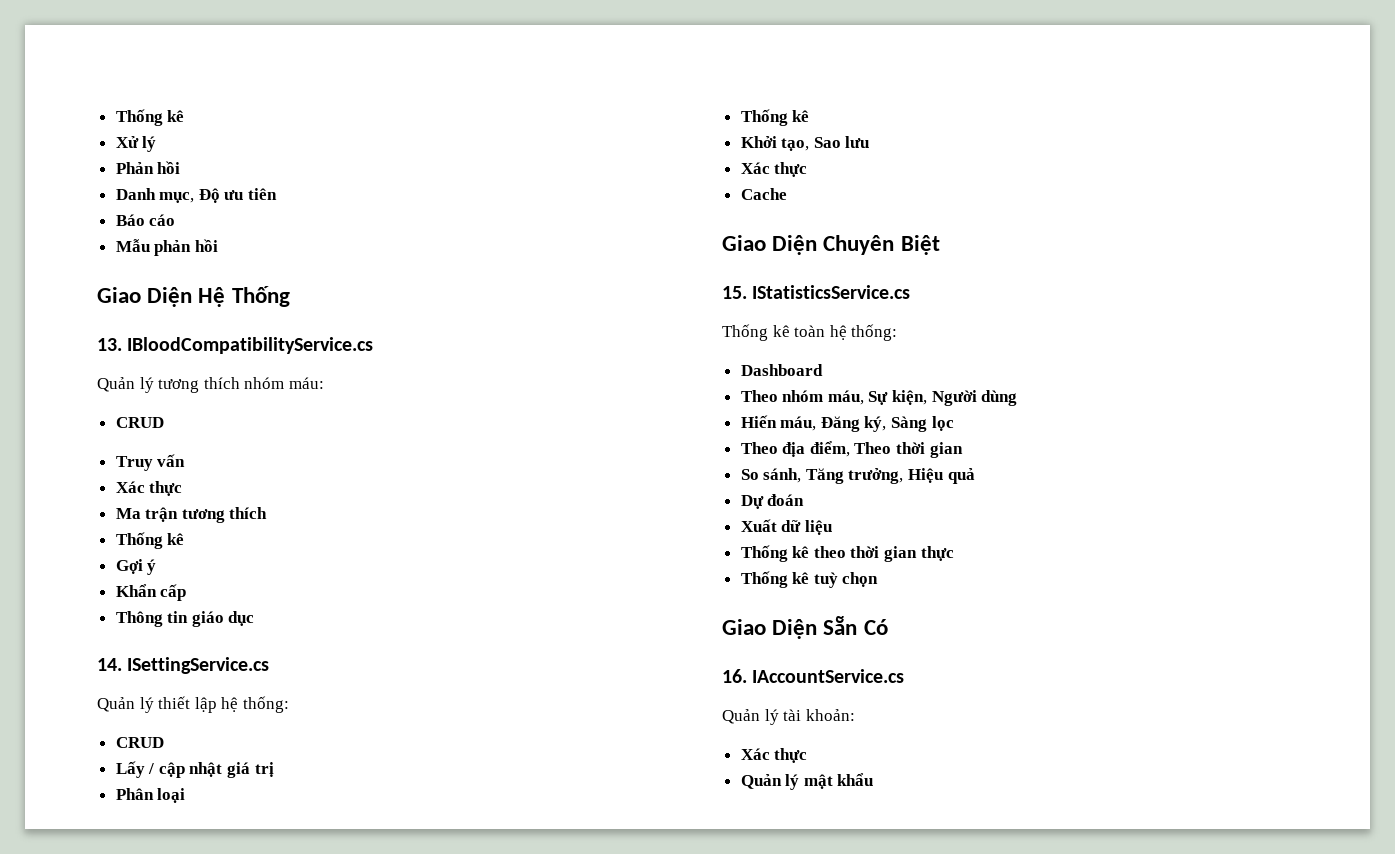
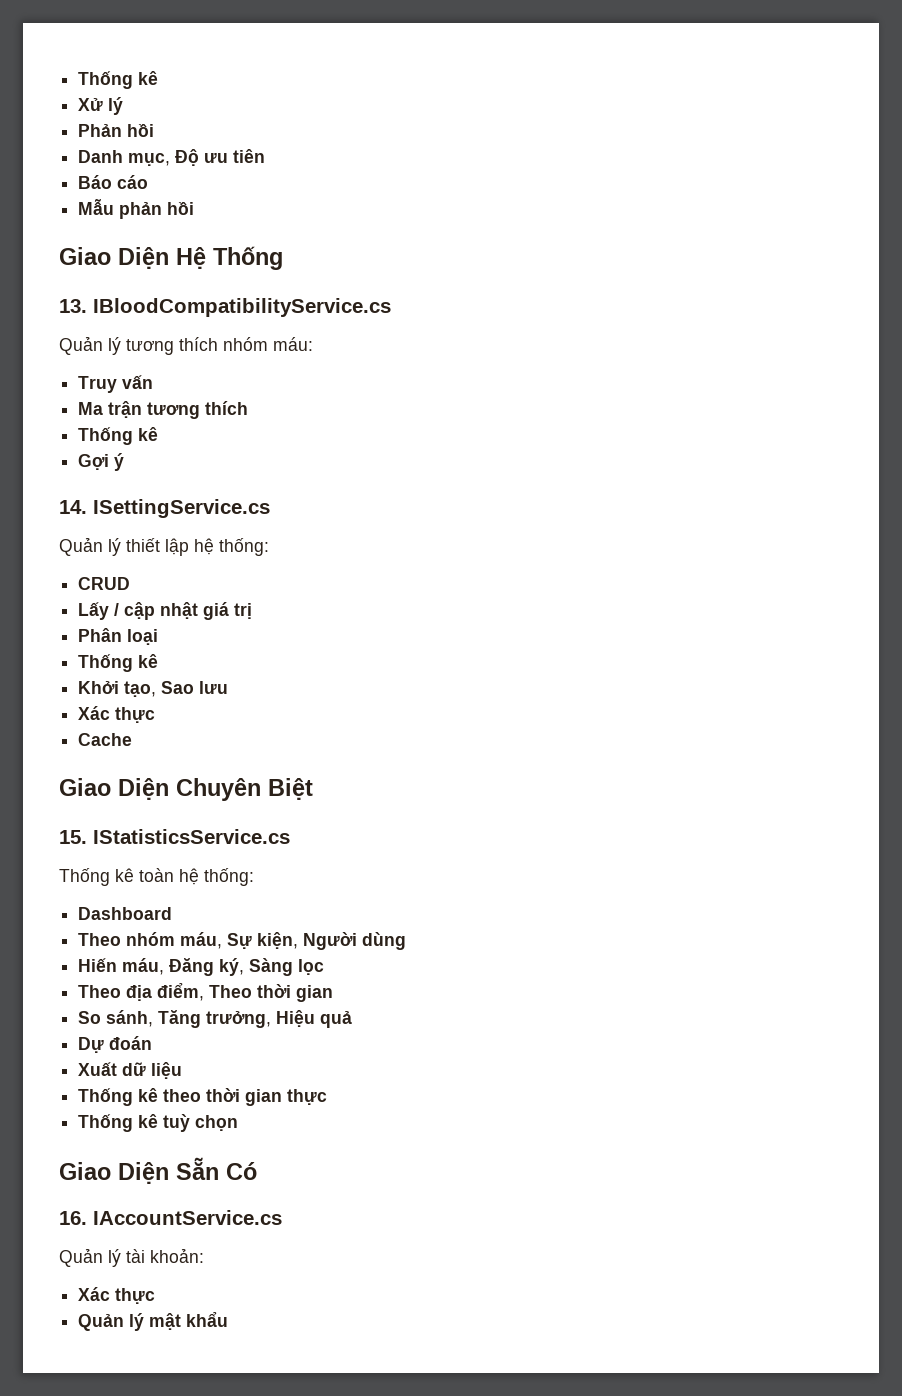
[115,417,164,428] // CRUD -> (313, 344) none
[115,481,183,496] // Xác thực -> (154, 382) none
[115,584,187,601] [115,611,255,627] // Khẩn cấp // Thông tin giáo dục -> (125, 462) none

